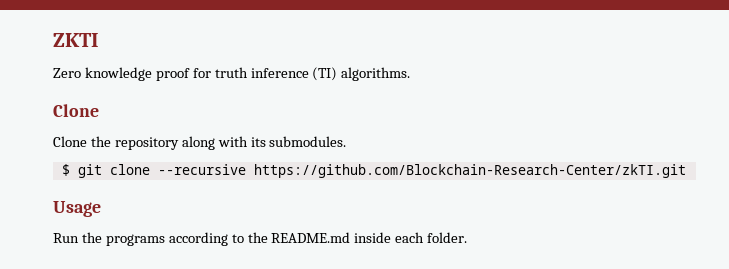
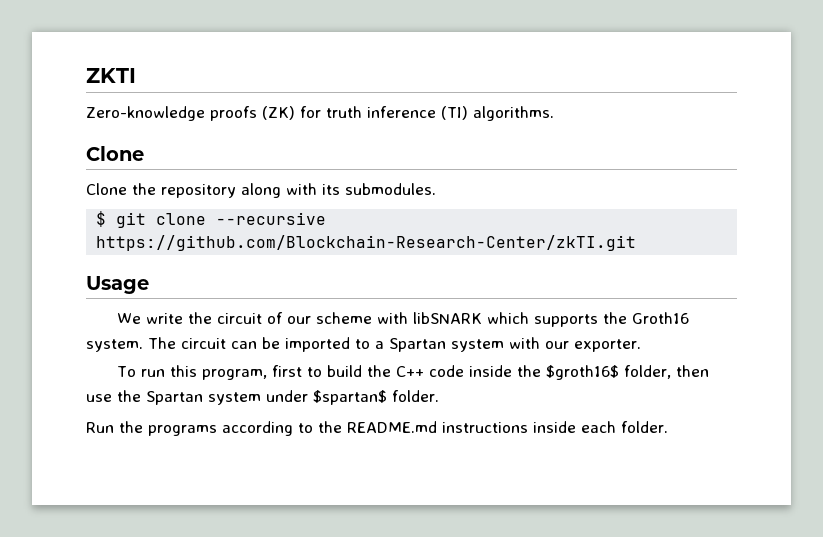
[53,67,190,81] Zero knowledge proof -> [86,106,295,121] Zero-knowledge proofs (ZK)
(101, 209) none -> [116,312,689,327] [86,337,641,352] [116,365,709,380] [86,390,439,405] // We write the circuit of our scheme with libSNARK which supports the Groth16 system. The circuit can be imported to a Spartan system with our exporter. // To run this program, first to build the C++ code inside the $groth16$ folder, then use the Spartan system under $spartan$ folder.
(351, 237) none -> [442,422,528,433] instructions

